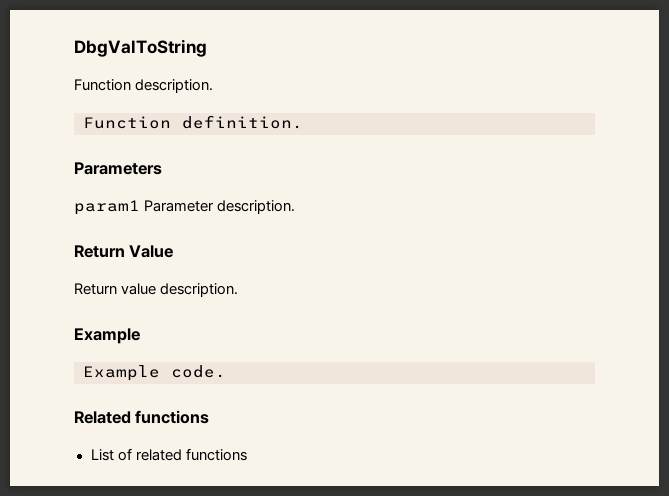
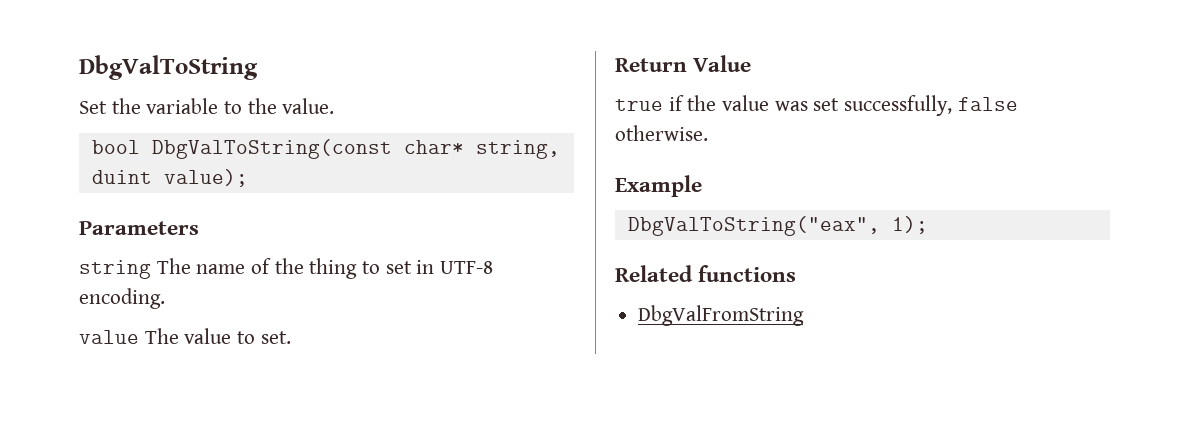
[74,79,214,93] [83,115,303,129] [74,162,162,175] [74,200,296,215] [74,245,174,258] [74,283,239,297] Function description. // Function definition. // Parameters // param1 Parameter description. // Return Value // Return value description. -> [79,98,335,114] [91,139,560,159] [91,169,248,187] [79,221,199,235] [79,258,494,279] [79,288,165,309] [79,328,291,344] [615,55,752,72] [615,95,1018,116] [615,125,708,141] Set the variable to the value. // bool DbgValToString(const char* string, duint value); // Parameters // string The name of the thing to set in UTF-8 encoding. // value The value to set. // Return Value // true if the value was set successfully, false otherwise.
[83,365,226,381] Example code. -> [627,216,928,236] DbgValToString("eax", 1);
[90,448,247,461] List of related functions -> [638,305,805,326] DbgValFromString

